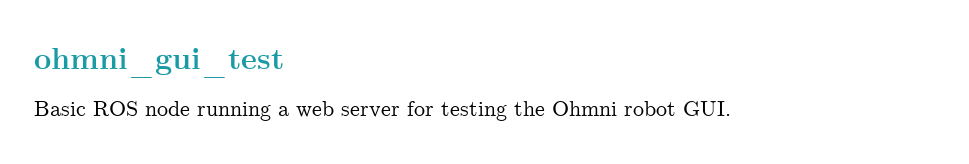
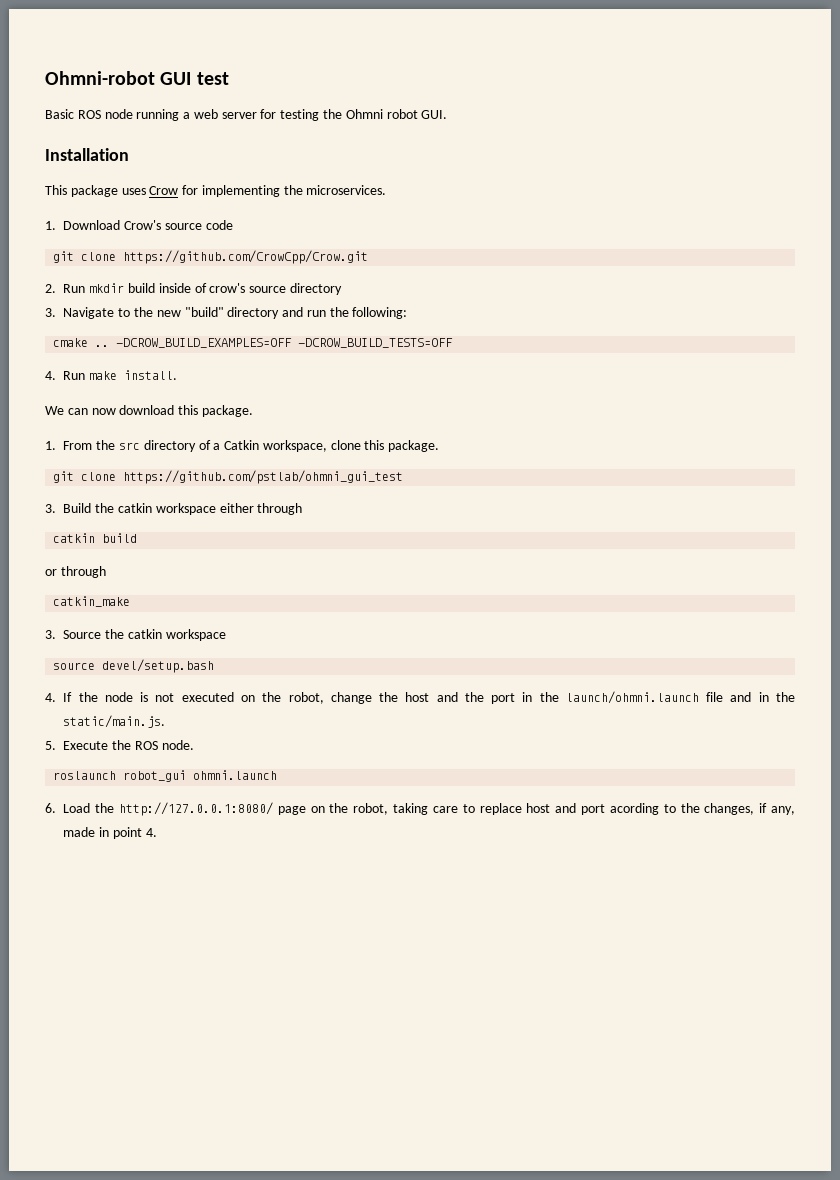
[34,48,284,78] ohmni_gui_test -> [45,71,229,85] Ohmni-robot GUI test
(731, 108) none -> [45,148,129,161] [45,185,387,197] [45,220,233,230] [53,250,369,264] [45,283,342,295] [45,307,408,319] [53,338,454,348] [45,370,178,380] [45,405,253,417] [45,440,440,452] [53,470,404,484] [45,503,303,515] [53,533,138,543] [45,566,106,578] [53,596,131,607] [45,629,226,641] [53,659,215,673] [45,691,796,704] [63,715,166,728] [45,740,194,750] [53,770,278,782] [45,802,795,816] [63,827,157,839] // Installation // This package uses Crow for implementing the microservices. // 1. Download Crow's source code // git clone https://github.com/CrowCpp/Crow.git // 2. Run mkdir build inside of crow's source directory // 3. Navigate to the new "build" directory and run the following: // cmake .. -DCROW_BUILD_EXAMPLES=OFF -DCROW_BUILD_TESTS=OFF // 4. Run make install. // We can now download this package. // 1. From the src directory of a Catkin workspace, clone this package. // git clone https://github.com/pstlab/ohmni_gui_test // 3. Build the catkin workspace either through // catkin build // or through // catkin_make // 3. Source the catkin workspace // source devel/setup.bash // 4. If the node is not executed on the robot, change the host and the port in the launch/ohmni.launch file and in the static/main.js. // 5. Execute the ROS node. // roslaunch robot_gui ohmni.launch // 6. Load the http://127.0.0.1:8080/ page on the robot, taking care to replace host and port acording to the changes, if any, made in point 4.

